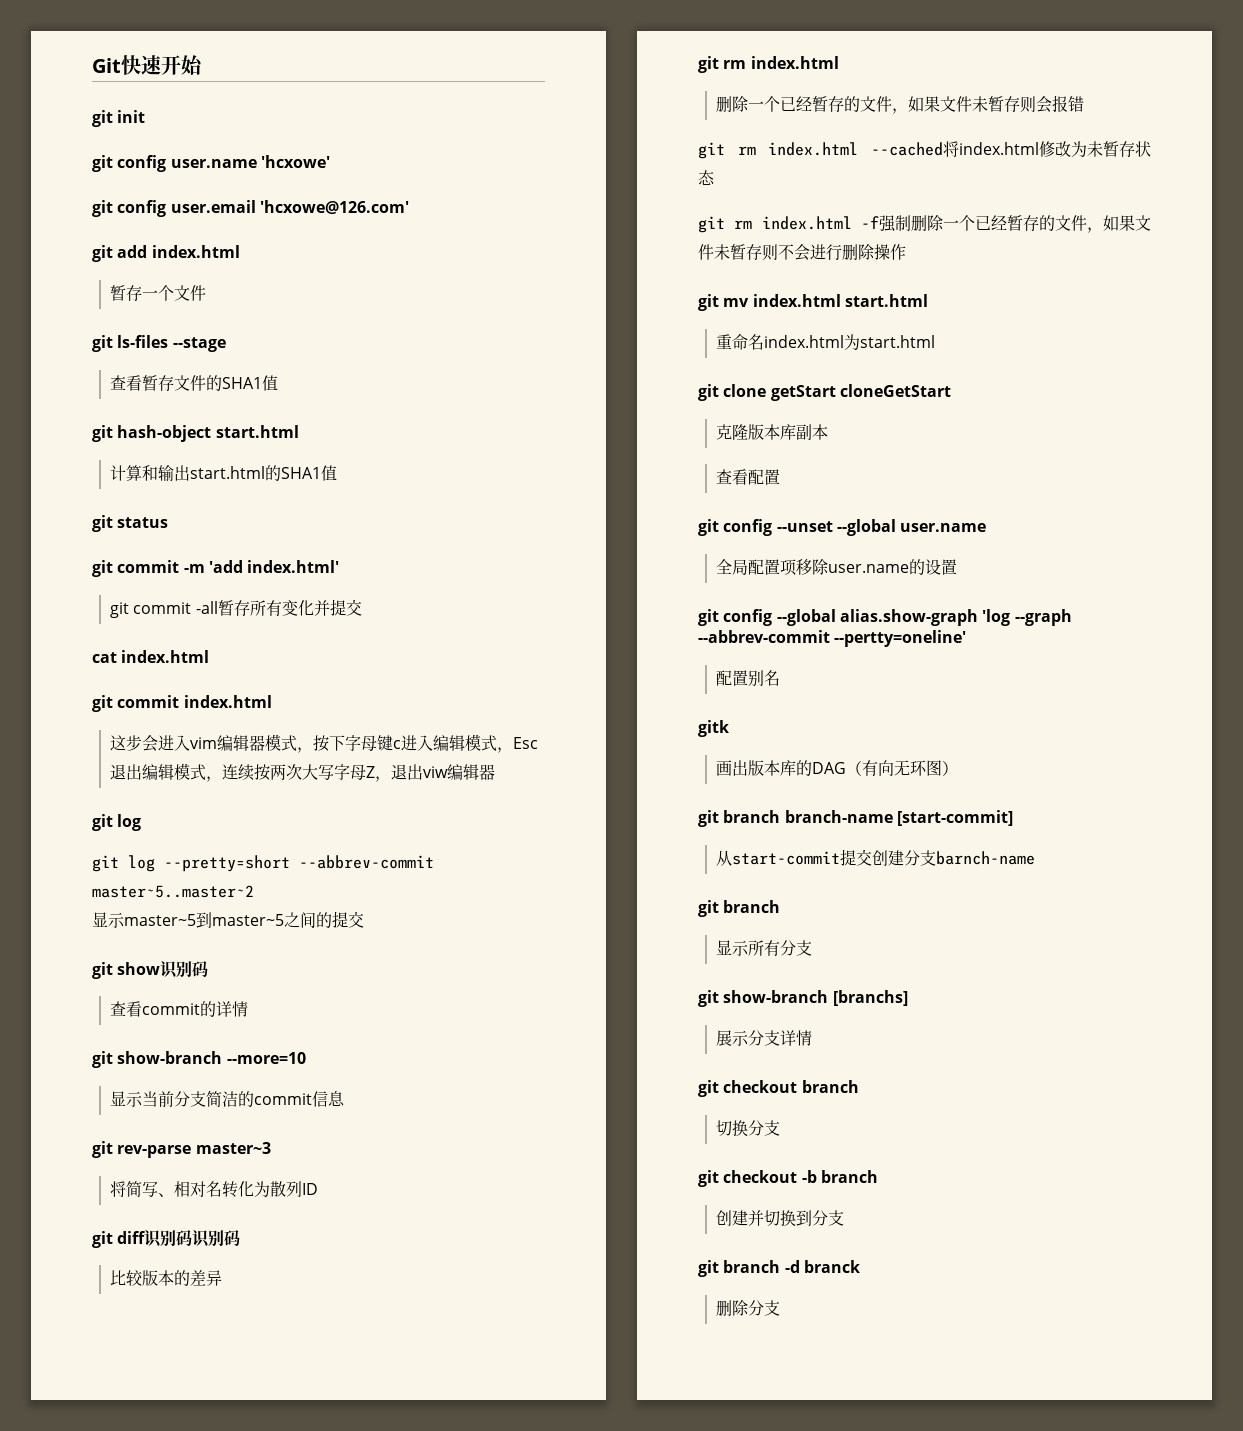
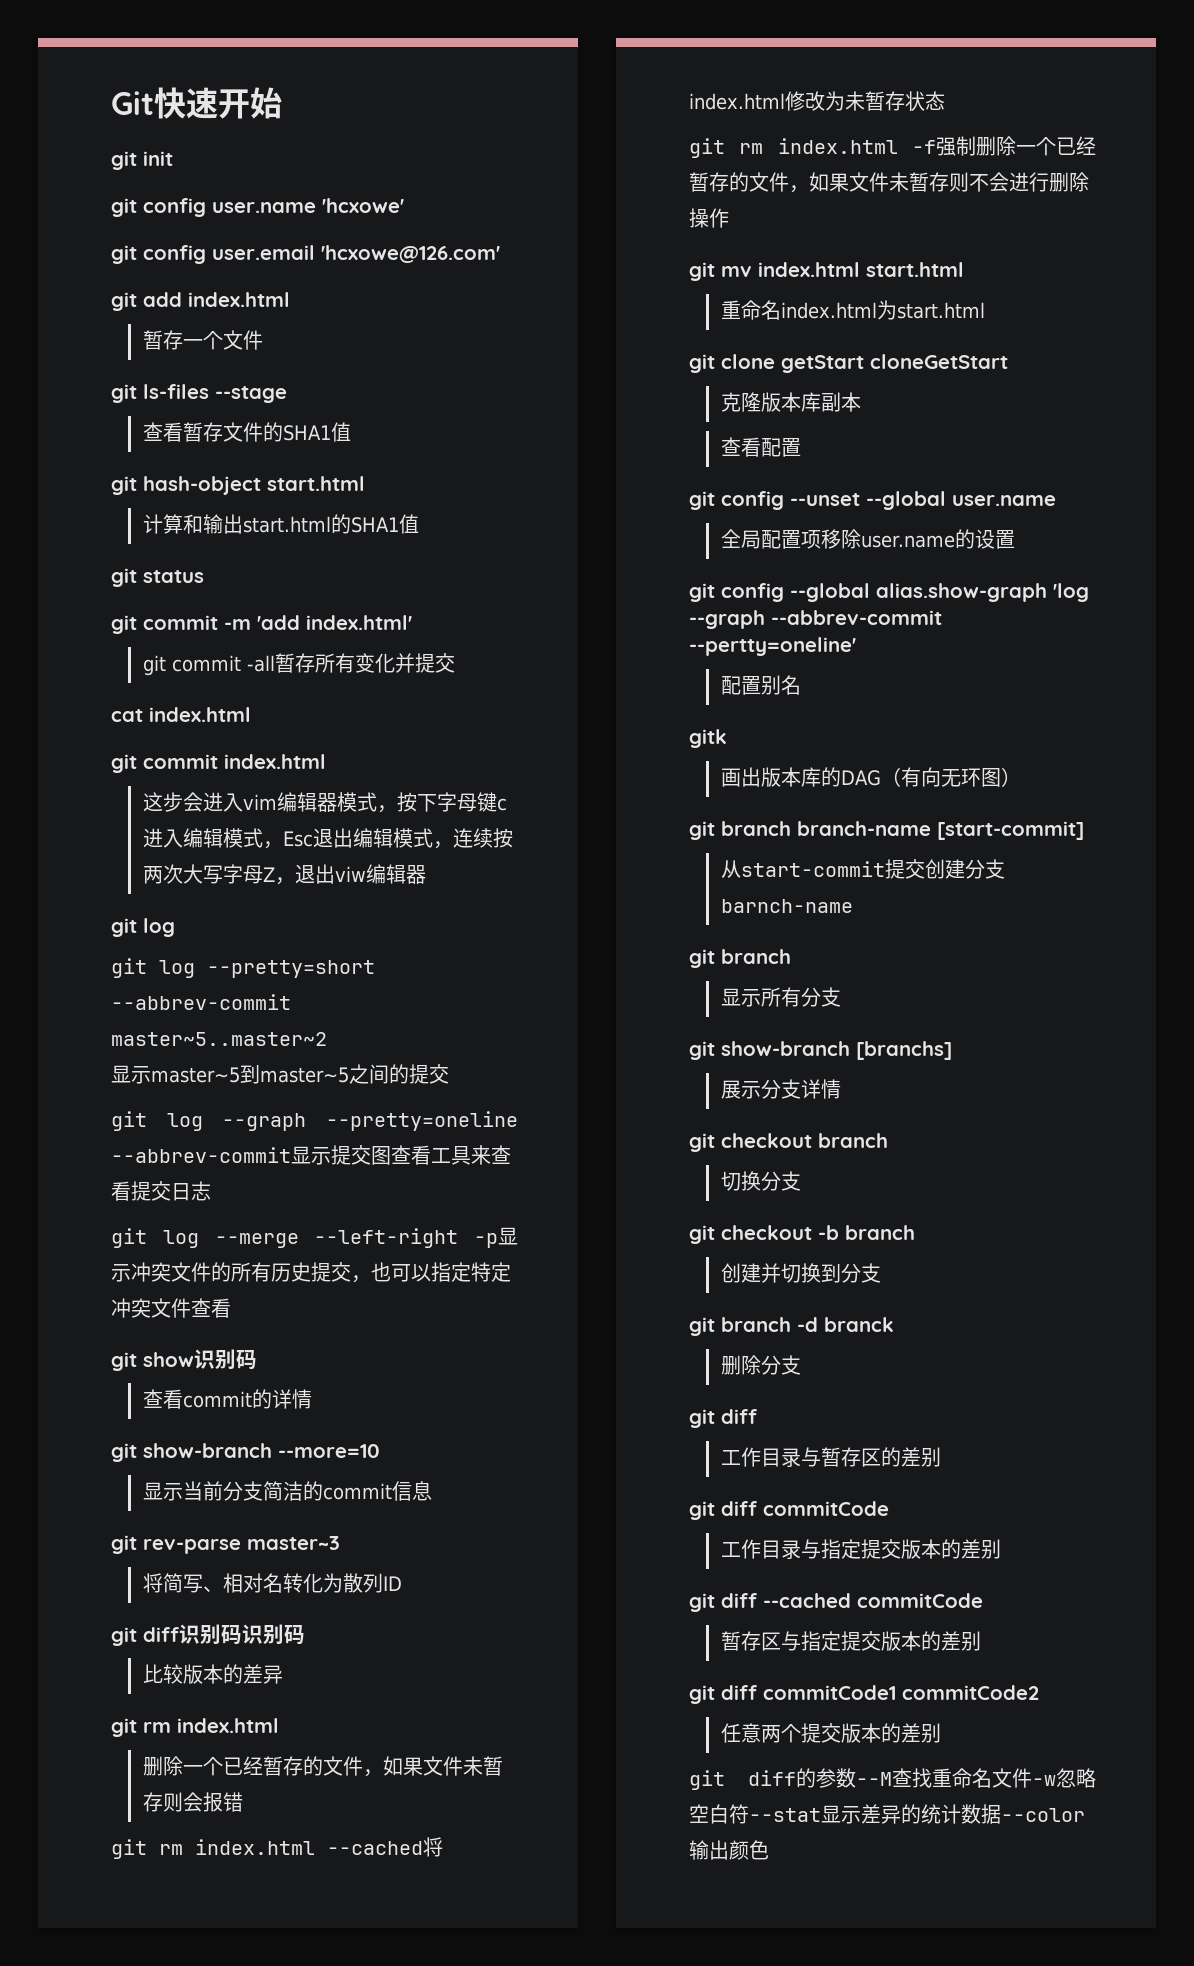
(364, 919) none -> [111,1111,518,1131] [111,1145,511,1165] [111,1181,211,1201] [111,1227,518,1248] [111,1262,511,1283] [111,1298,231,1318] // git log --graph --pretty=oneline --abbrev-commit显示提交图查看工具来查看提交日志 // git log --merge --left-right -p显示冲突文件的所有历史提交，也可以指定特定冲突文件查看
(780, 1308) none -> [689,1409,757,1428] [720,1447,941,1467] [689,1501,889,1520] [720,1539,1001,1559] [689,1593,983,1612] [720,1631,981,1651] [689,1685,1039,1704] [720,1723,941,1743] [689,1768,1096,1790] [689,1804,1085,1824] [689,1840,769,1860] // git diff // 工作目录与暂存区的差别 // git diff commitCode // 工作目录与指定提交版本的差别 // git diff --cached commitCode // 暂存区与指定提交版本的差别 // git diff commitCode1 commitCode2 // 任意两个提交版本的差别 // git diff的参数--M查找重命名文件-w忽略空白符--stat显示差异的统计数据--color输出颜色

